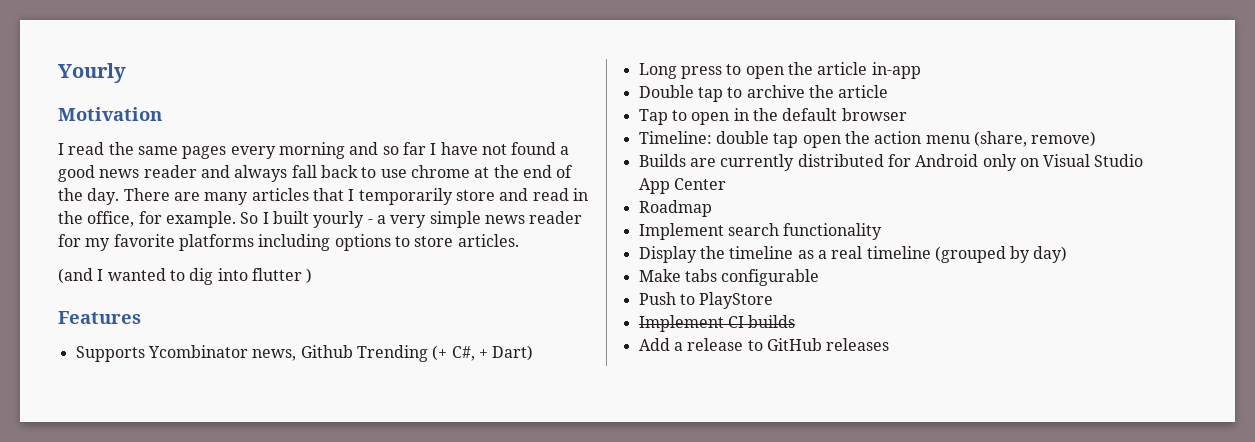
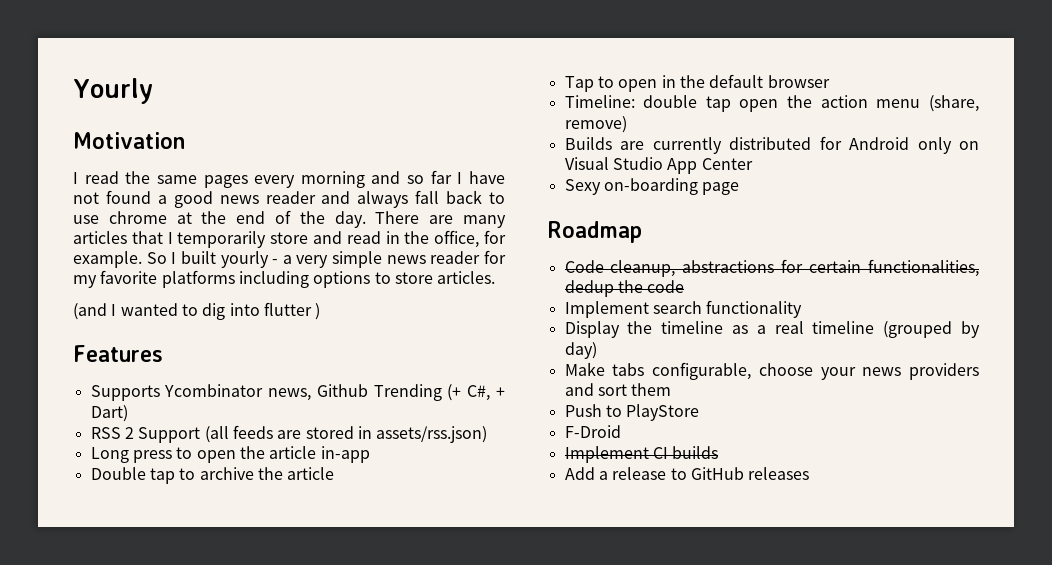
(534, 353) none -> [90,425,488,443] // RSS 2 Support (all feeds are stored in assets/rss.json)
[638,200,712,217] Roadmap -> [564,178,740,195] [547,221,642,243] [564,259,979,277] [564,280,685,297] Sexy on-boarding page // Roadmap // Code cleanup, abstractions for certain functionalities, dedup the code
[721,269,820,286] configurable -> [652,362,979,380] [564,383,672,396] configurable, choose your news providers and sort them
(774, 300) none -> [564,425,621,438] // F-Droid

